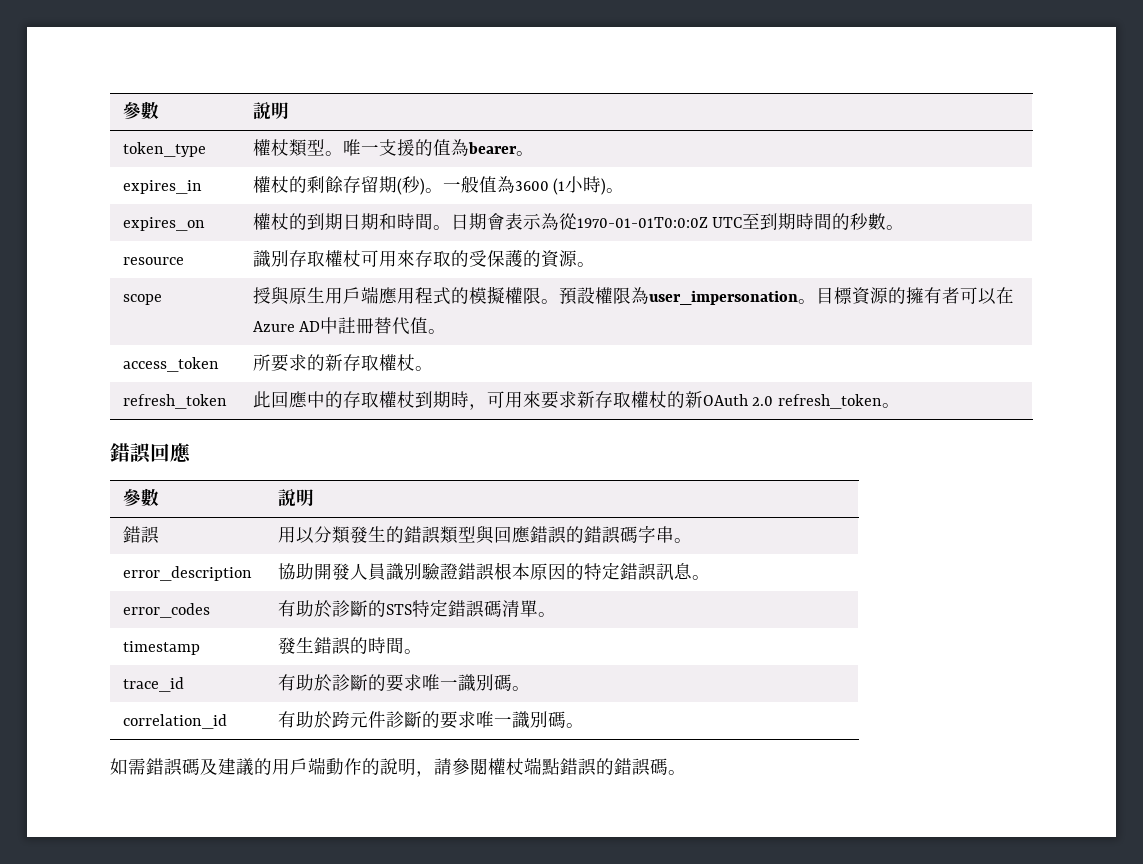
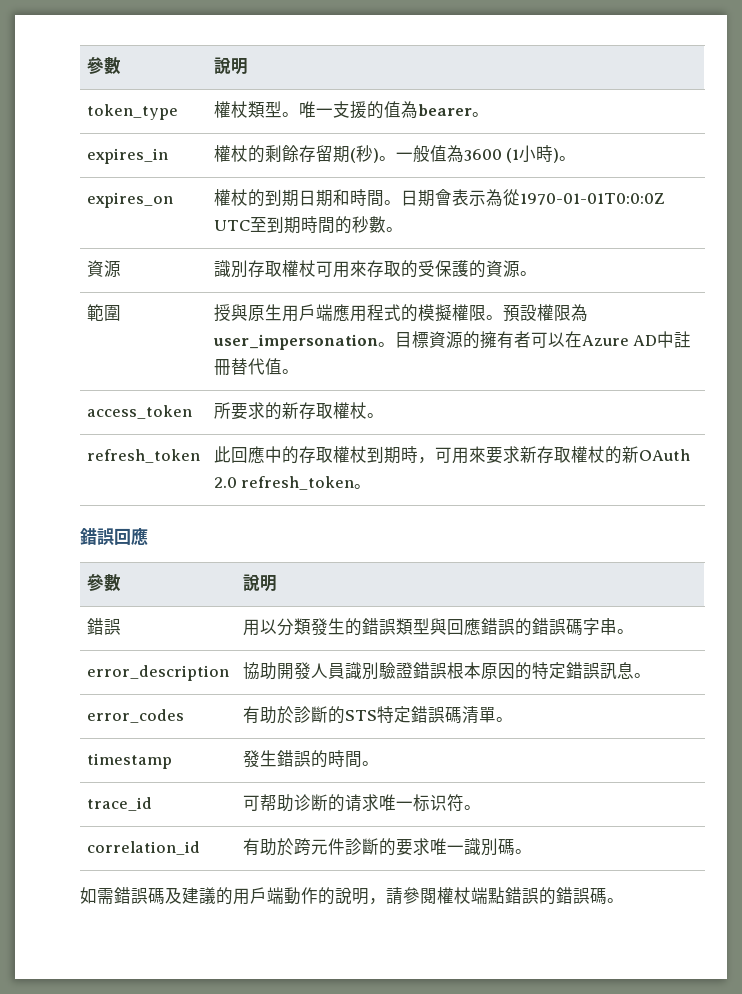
[122,257,184,265] resource -> [86,260,121,278] 資源
[122,294,162,305] scope -> [86,304,121,321] 範圍
[277,674,512,692] 有助於診斷的要求唯一識別碼 -> [242,794,464,812] 可帮助诊断的请求唯一标识符

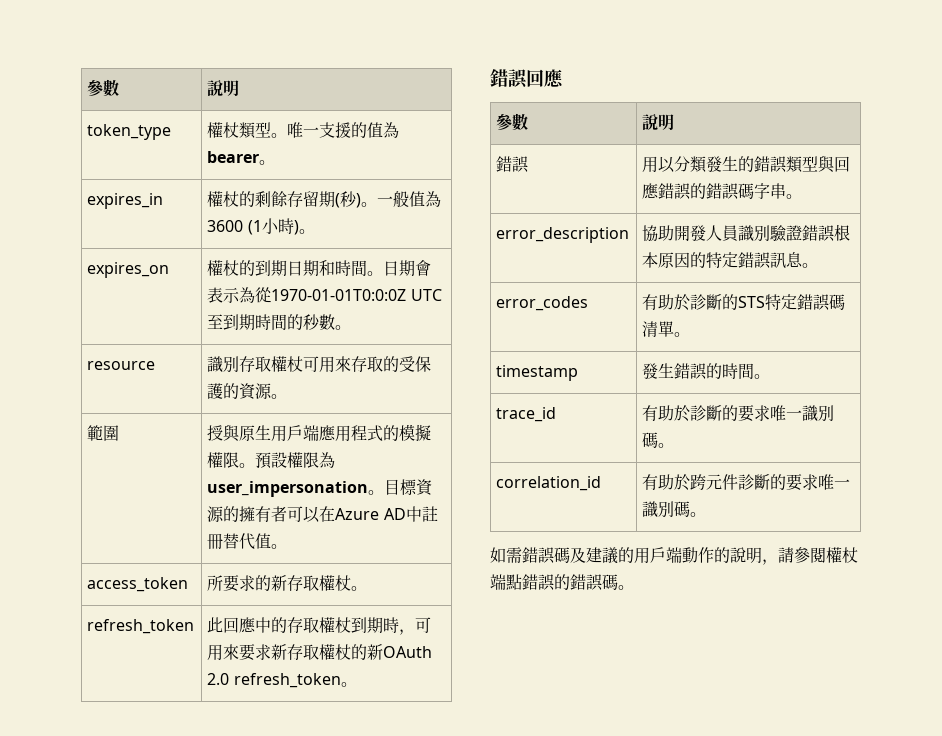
[86,260,121,278] 資源 -> [87,361,156,370] resource
[242,794,464,812] 可帮助诊断的请求唯一标识符 -> [642,405,835,422] [642,432,659,449] 有助於診斷的要求唯一識別碼

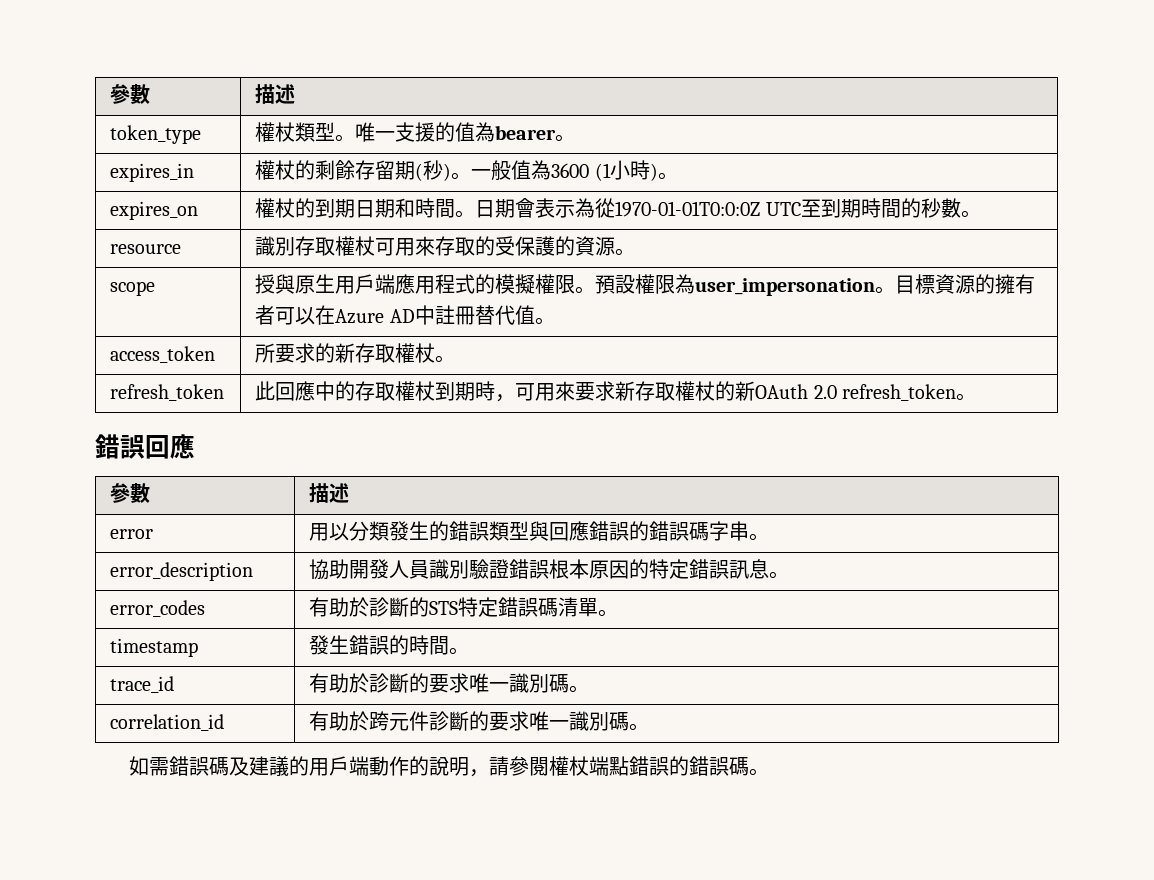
[87,79,120,97] [207,79,240,96] 參數 | 說明 -> [110,84,151,104] [255,84,296,104] 參數 | 描述
[87,425,120,441] 範圍 -> [110,281,156,296] scope
[642,113,675,130] [496,156,530,173] 說明 // 錯誤 -> [309,483,350,503] [110,529,154,539] 描述 // error

